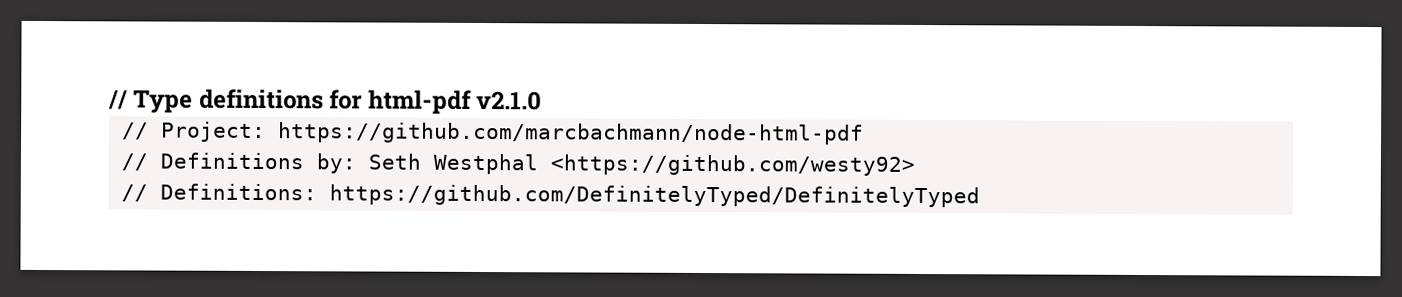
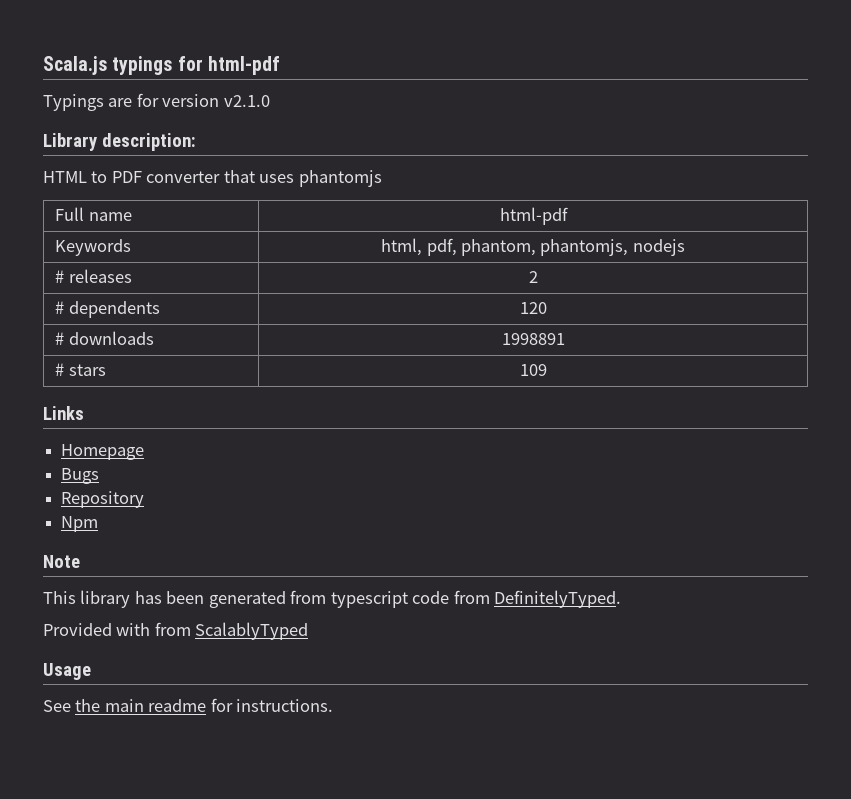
[108,88,324,114] // Type definitions -> [43,56,173,75] Scala.js typings
[476,90,543,111] [121,121,864,145] [120,152,915,176] [120,183,980,208] v2.1.0 // // Project: https://github.com/marcbachmann/node-html-pdf // // Definitions by: Seth Westphal <https://github.com/westy92> // // Definitions: https://github.com/DefinitelyTyped/DefinitelyTyped -> [43,93,270,111] [43,133,196,151] [43,170,382,187] [55,207,132,221] [499,207,568,225] [55,239,132,256] [381,238,685,256] [55,269,132,283] [528,271,538,283] [55,301,160,318] [519,302,547,314] [55,331,154,345] [501,333,565,345] [55,363,106,376] [519,364,547,376] [43,406,84,420] [61,444,145,460] [61,468,100,484] [61,491,145,508] [61,516,99,532] [43,555,80,568] [43,590,622,608] [43,622,309,640] [43,663,91,680] [43,698,334,712] // Typings are for version v2.1.0 // Library description: // HTML to PDF converter that uses phantomjs // Full name | html-pdf // Keywords | html, pdf, phantom, phantomjs, nodejs // # releases | 2 // # dependents | 120 // # downloads | 1998891 // # stars | 109 // Links // Homepage // Bugs // Repository // Npm // Note // This library has been generated from typescript code from DefinitelyTyped. // Provided with from ScalablyTyped // Usage // See the main readme for instructions.

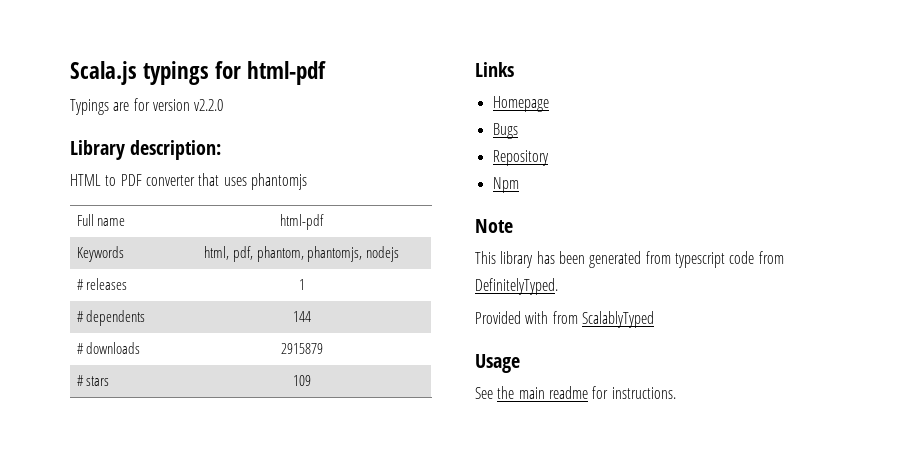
[223,95,270,107] v2.1.0 -> [194,99,224,111] v2.2.0
[528,271,538,283] 2 -> [298,279,305,290] 1
[519,302,547,314] 120 -> [292,311,311,322] 144
[501,333,565,345] 1998891 -> [280,343,323,354] 2915879

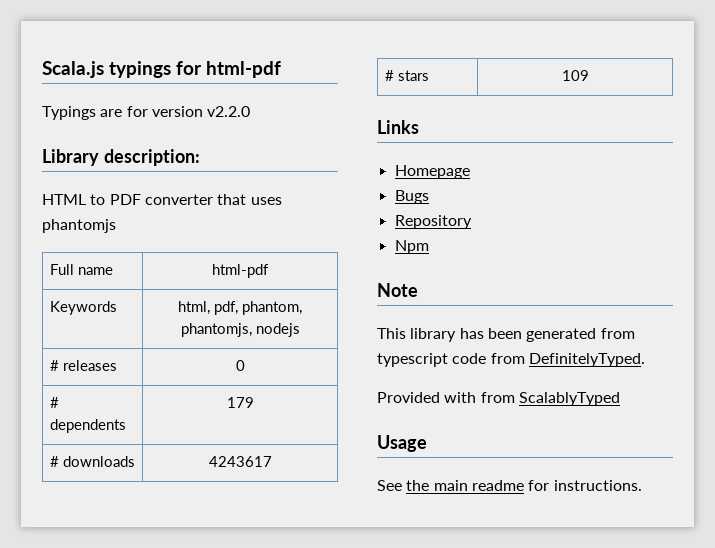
[298,279,305,290] 1 -> [235,360,245,371] 0
[292,311,311,322] 144 -> [226,397,254,408] 179
[280,343,323,354] 2915879 -> [208,456,272,467] 4243617

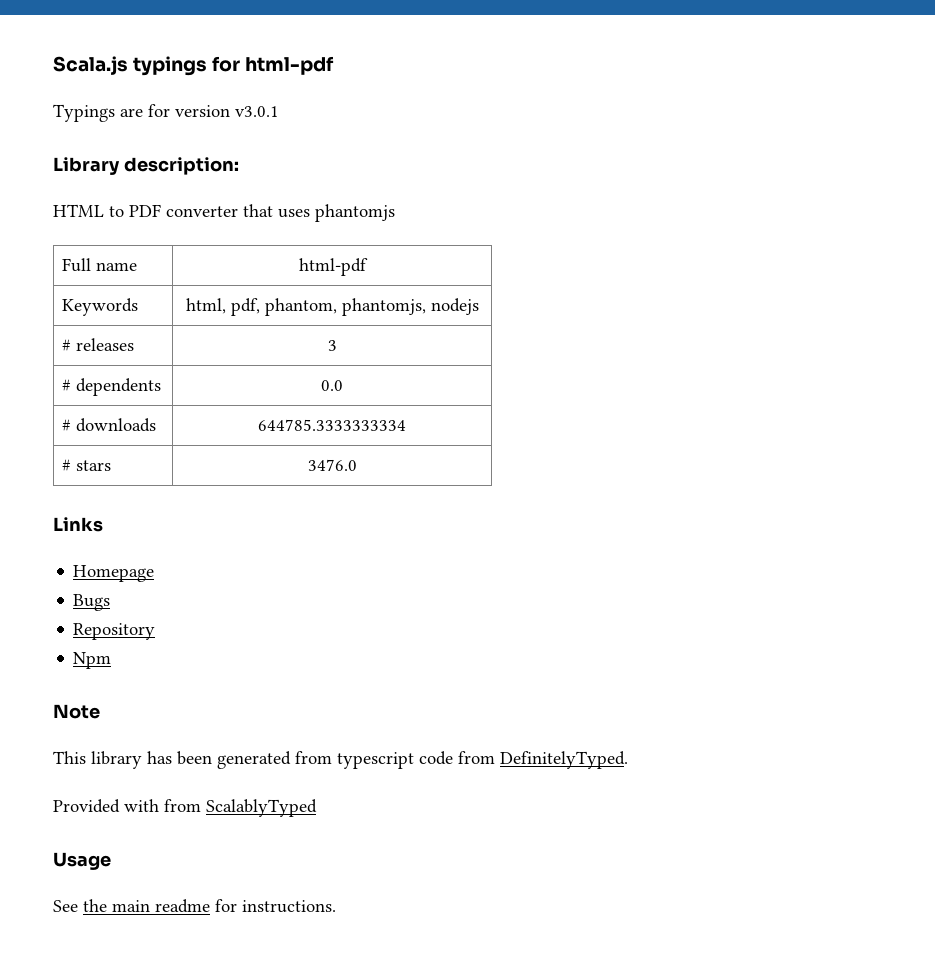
[207,106,251,117] v2.2.0 -> [235,106,279,117] v3.0.1
[235,360,245,371] 0 -> [327,340,337,351] 3
[226,397,254,408] 179 -> [320,380,343,391] 0.0
[208,456,272,467] 4243617 -> [258,419,406,431] 644785.3333333334
[561,70,589,81] 109 -> [307,459,357,471] 3476.0

